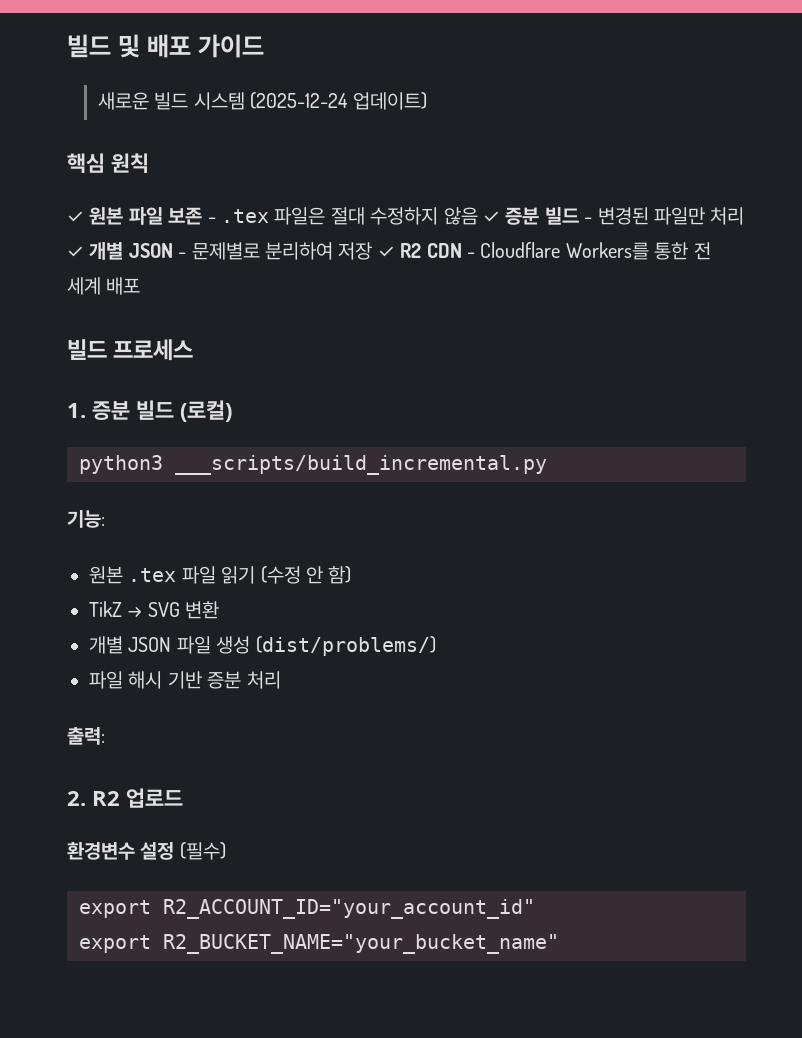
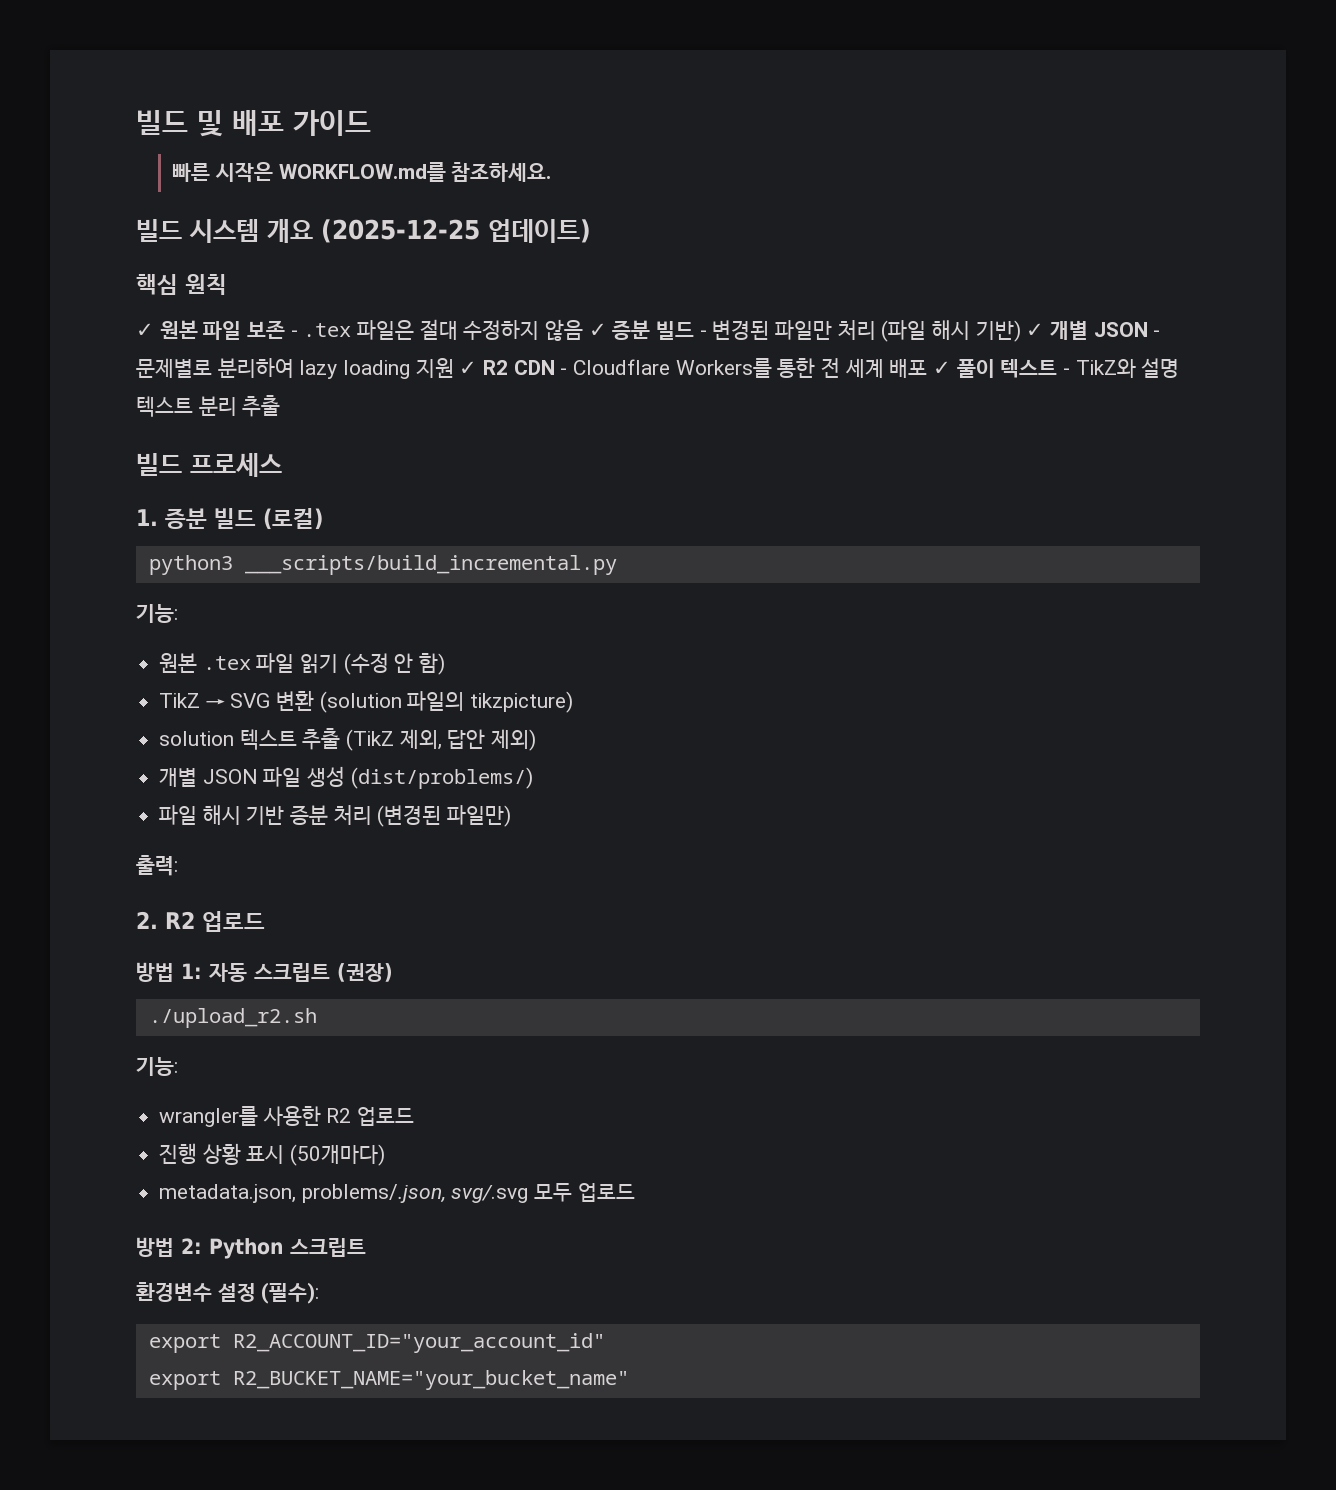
[98,92,349,110] 새로운 빌드 시스템 (2025-12-24 -> [172,162,552,183] [136,219,480,243] 빠른 시작은 WORKFLOW.md를 참조하세요. // 빌드 시스템 개요 (2025-12-25
(745, 216) none -> [881,320,1021,342] (파일 해시 기반)
[338,242,373,260] 저장 -> [299,358,454,379] lazy loading 지원
(141, 286) none -> [933,358,1180,378] [136,395,281,417] ✓ 풀이 텍스트 - TikZ와 설명 텍스트 분리 추출
(220, 610) none -> [319,691,574,713] [159,728,537,751] (solution 파일의 tikzpicture) // solution 텍스트 추출 (TikZ 제외, 답안 제외)
(281, 680) none -> [377,805,512,827] (변경된 파일만)
(183, 798) none -> [136,962,393,982] [148,1008,317,1028] [136,1057,178,1076] [159,1106,415,1127] [159,1143,386,1166] [159,1183,635,1203] [136,1237,366,1259] // 방법 1: 자동 스크립트 (권장) // ./upload_r2.sh // 기능: // wrangler를 사용한 R2 업로드 // 진행 상황 표시 (50개마다) // metadata.json, problems/.json, svg/.svg 모두 업로드 // 방법 2: Python 스크립트
[179,842,226,860] (필수) -> [261,1282,320,1304] (필수):

